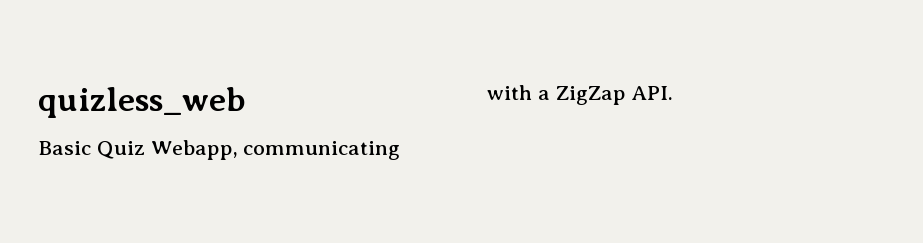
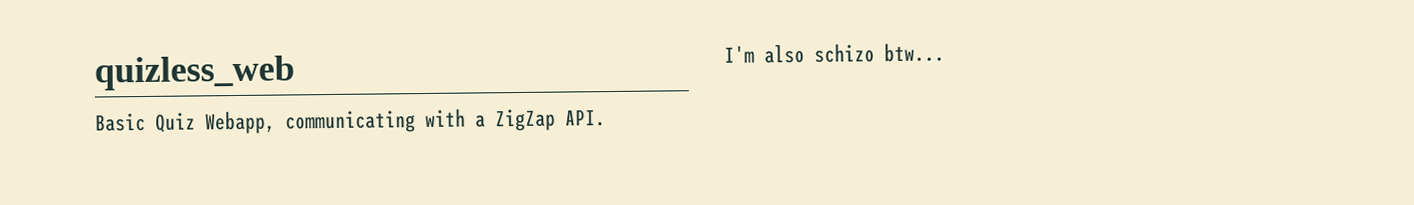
(674, 93) none -> [724,42,945,64] // I'm also schizo btw...

